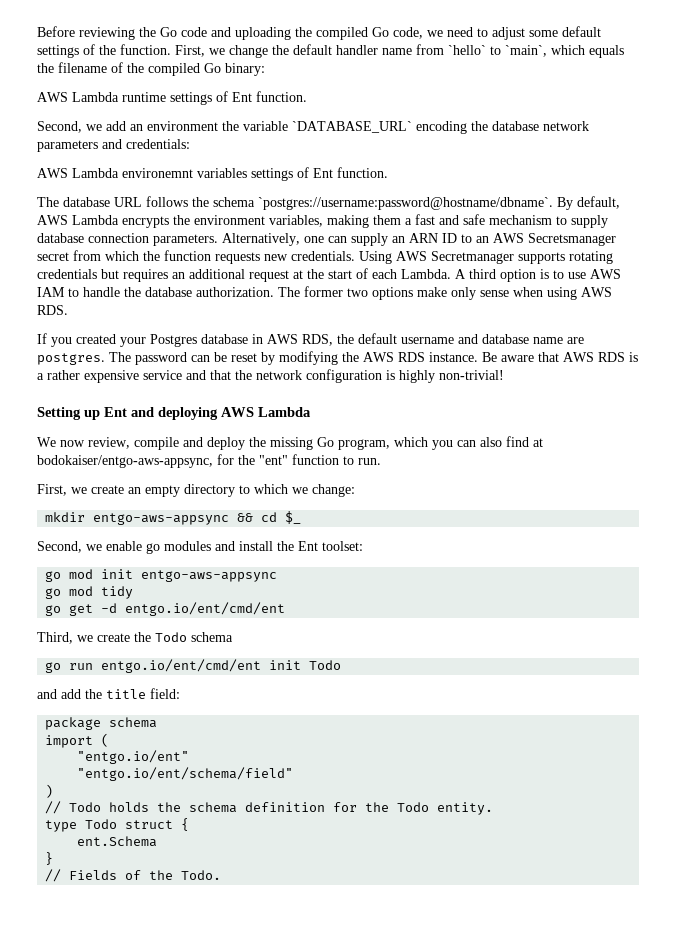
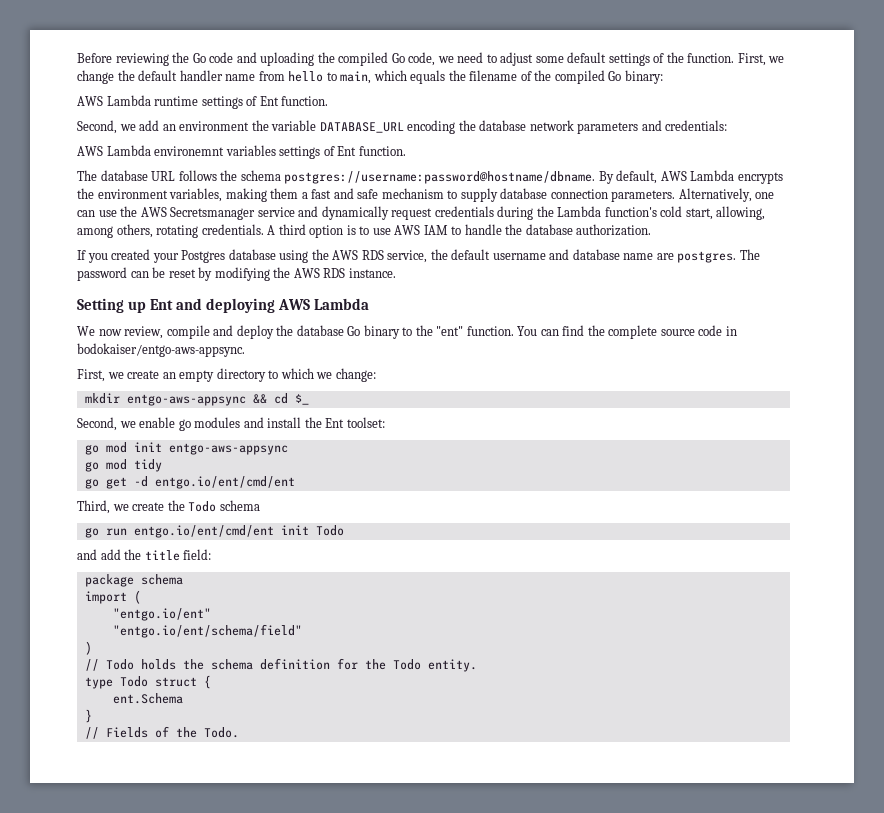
[448,45,547,57] `hello` to `main`, -> [288,71,372,84] hello to main,
[292,121,412,133] `DATABASE_URL` -> [319,122,404,133] DATABASE_URL
[258,197,553,210] `postgres://username:password@hostname/dbname`. -> [284,171,596,184] postgres://username:password@hostname/dbname.
[351,233,616,246] [37,250,613,264] [37,268,451,282] supply an ARN ID to an AWS Secretsmanager secret from which the function requests new credentials. Using AWS Secretmanager supports rotating credentials but requires an additional request at the start of each Lambda. -> [98,206,766,220] [77,224,264,238] use the AWS Secretsmanager service and dynamically request credentials during the Lambda function's cold start, allowing, among others, rotating credentials.
[278,286,612,300] [37,305,68,315] The former two options make only sense when using AWS RDS. -> (652, 230) none
[252,334,333,346] in AWS RDS, -> [279,249,428,263] using the AWS RDS service,
[482,352,638,362] [37,369,504,383] Be aware that AWS RDS is a rather expensive service and that the network configuration is highly non-trivial! -> (396, 273) none
[270,436,543,450] [37,454,381,468] missing Go program, which you can also find at bodokaiser/entgo-aws-appsync, for the "ent" function to run. -> [296,325,737,339] [77,343,245,357] database Go binary to the "ent" function. You can find the complete source code in bodokaiser/entgo-aws-appsync.

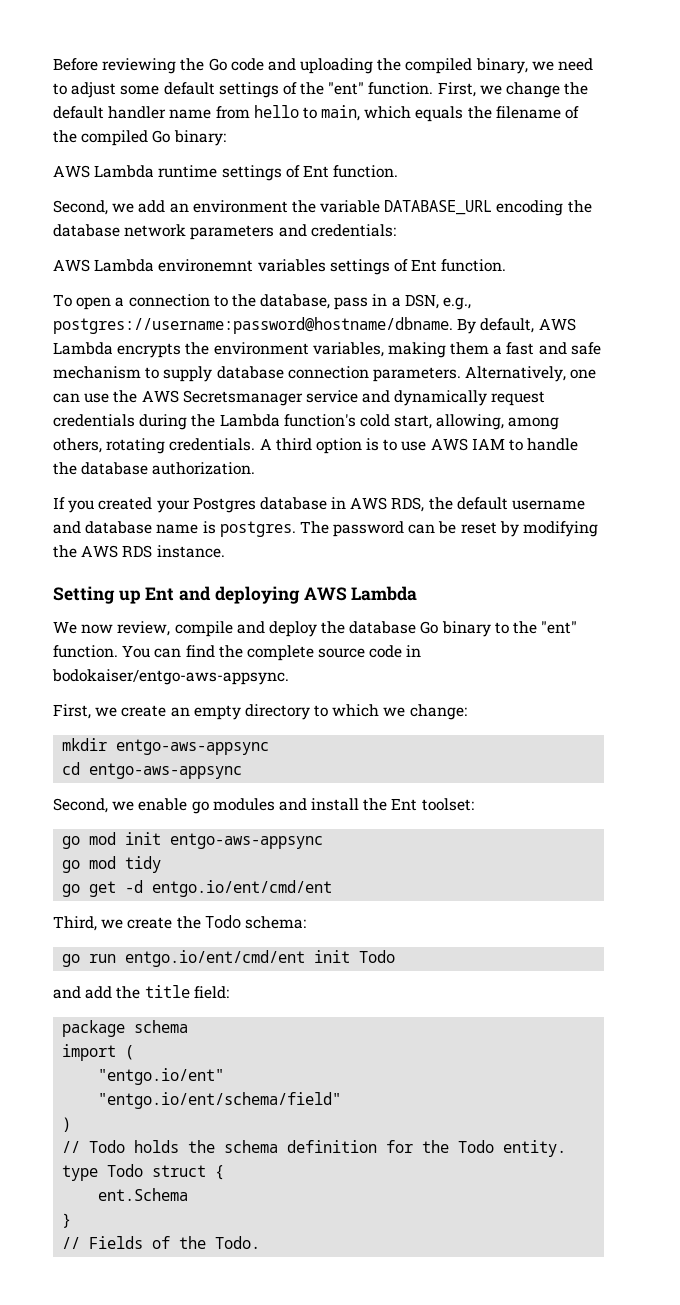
[391,52,436,66] Go code, -> [475,58,528,74] binary,
(684, 57) none -> [328,82,365,95] "ent"
[77,170,281,181] The database URL follows the schema -> [53,294,472,310] To open a connection to the database, pass in a DSN, e.g.,
[279,249,428,263] using the AWS RDS service, -> [331,497,425,512] in AWS RDS,
[656,253,674,260] are -> [202,521,216,534] is
[252,393,309,405] && cd $_ -> [62,762,243,779] // cd entgo-aws-appsync
[219,500,260,511] schema -> [244,916,306,929] schema:

